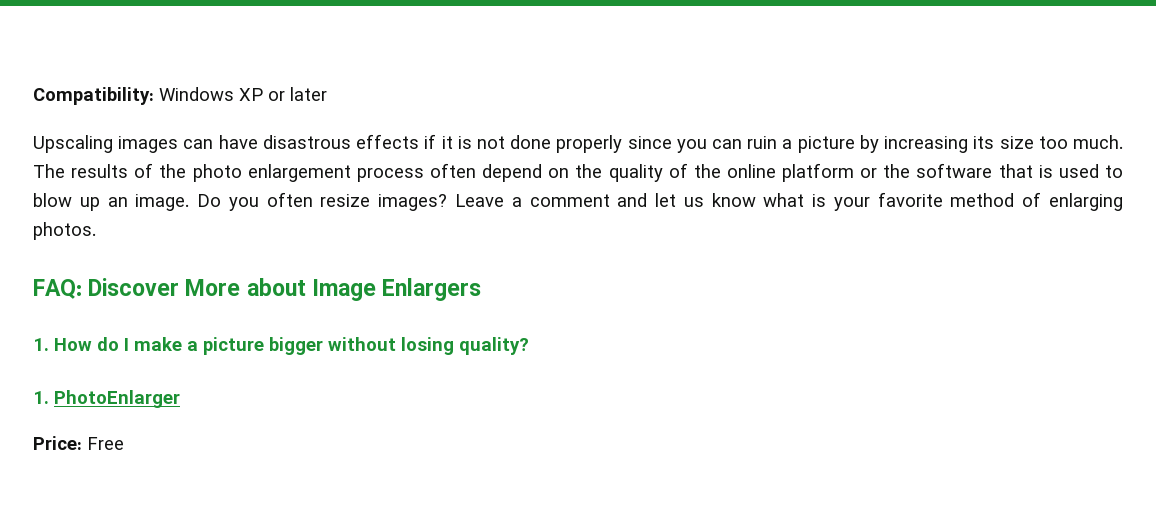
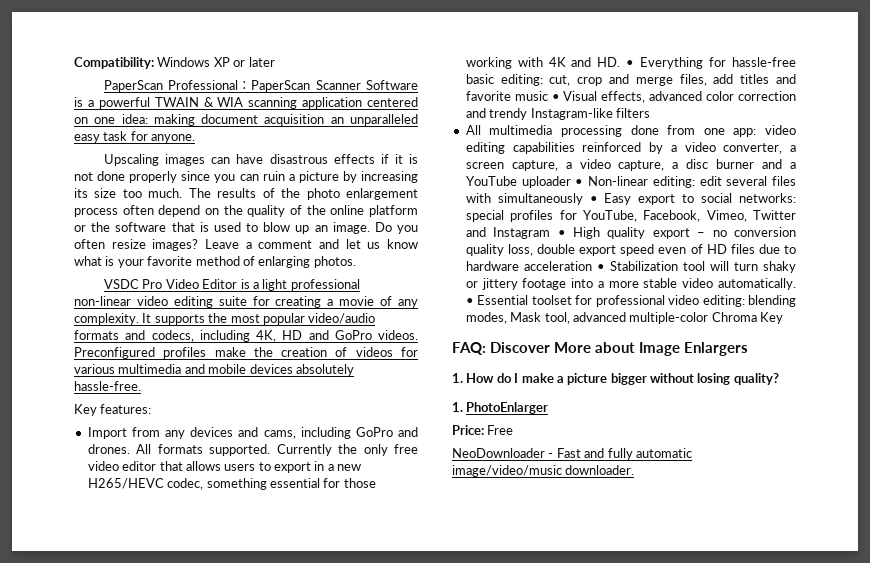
(327, 94) none -> [104,80,419,92] [74,97,418,109] [74,114,418,126] [74,131,196,143] // PaperScan Professional：PaperScan Scanner Software is a powerful TWAIN & WIA scanning application centered on one idea: making document acquisition an unparalleled easy task for anyone.
(96, 231) none -> [104,279,360,291] [74,296,419,308] [74,313,376,325] [74,330,418,342] [74,347,418,359] [74,364,354,376] [74,381,141,391] [74,404,152,416] [87,427,418,439] [87,444,419,456] [87,461,362,473] [87,478,376,490] [465,57,796,69] [465,74,796,86] [465,91,796,103] [465,108,650,120] [465,125,796,137] [465,142,796,154] [465,159,796,171] [465,176,796,188] [465,193,796,205] [465,210,796,222] [465,227,796,239] [465,244,796,256] [465,261,796,273] [465,278,796,290] [465,295,796,307] [465,312,783,324] // VSDC Pro Video Editor is a light professional non-linear video editing suite for creating a movie of any complexity. It supports the most popular video/audio formats and codecs, including 4K, HD and GoPro videos. Preconfigured profiles make the creation of videos for various multimedia and mobile devices absolutely hassle-free. // Key features: // Import from any devices and cams, including GoPro and drones. All formats supported. Сurrently the only free video editor that allows users to export in a new H265/HEVC codec, something essential for those working with 4K and HD. • Everything for hassle-free basic editing: cut, crop and merge files, add titles and favorite music • Visual effects, advanced color correction and trendy Instagram-like filters // All multimedia processing done from one app: video editing capabilities reinforced by a video converter, a screen capture, a video capture, a disc burner and a YouTube uploader • Non-linear editing: edit several files with simultaneously • Easy export to social networks: special profiles for YouTube, Facebook, Vimeo, Twitter and Instagram • High quality export – no conversion quality loss, double export speed even of HD files due to hardware acceleration • Stabilization tool will turn shaky or jittery footage into a more stable video automatically. • Essential toolset for professional video editing: blending modes, Mask tool, advanced multiple-color Chroma Key
(124, 443) none -> [452,448,692,460] [452,465,635,477] // NeoDownloader - Fast and fully automatic image/video/music downloader.

